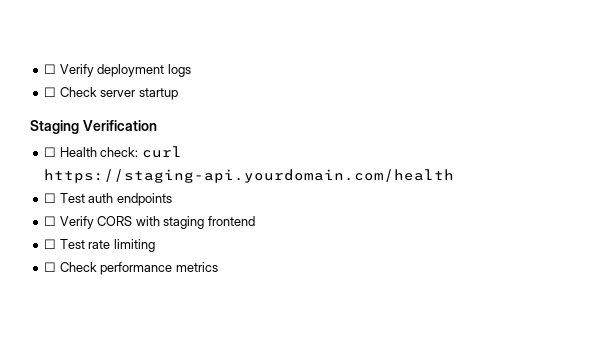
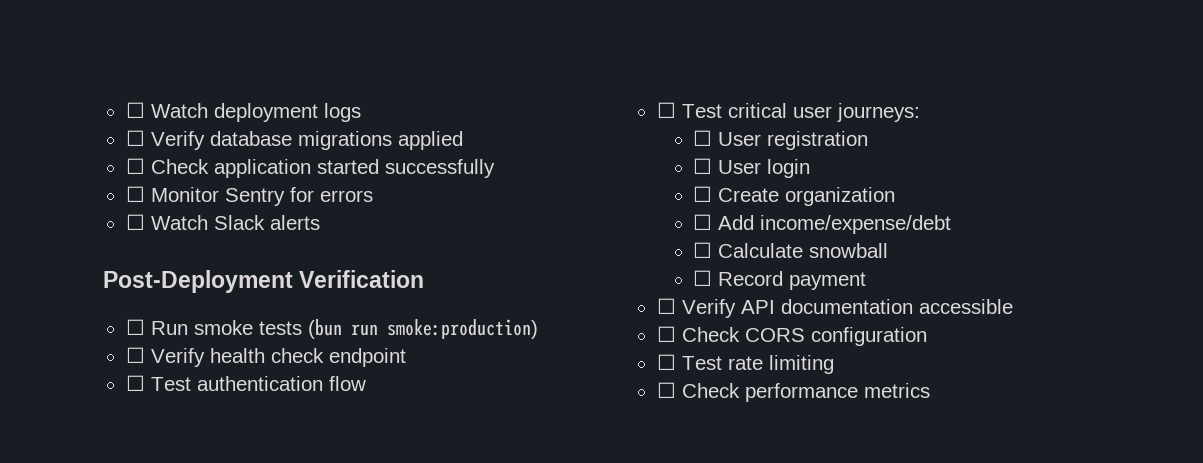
[44,64,94,77] ☐ Verify -> [125,102,208,118] ☐ Watch
[59,87,178,100] [30,120,157,134] [44,146,182,158] [44,169,455,183] [44,193,172,206] [44,216,255,229] Check server startup // Staging Verification // ☐ Health check: curl https://staging-api.yourdomain.com/health // ☐ Test auth endpoints // ☐ Verify CORS with staging frontend -> [150,131,463,150] [125,158,495,178] [125,186,373,206] [125,214,320,230] [103,270,425,293] [125,319,538,339] [125,347,406,367] [125,375,366,391] [656,102,920,122] [693,130,869,150] [693,158,811,178] [693,186,896,206] [693,214,952,234] [693,242,889,258] [693,270,867,290] [656,298,1013,318] [656,326,927,346] Verify database migrations applied // ☐ Check application started successfully // ☐ Monitor Sentry for errors // ☐ Watch Slack alerts // Post-Deployment Verification // ☐ Run smoke tests (bun run smoke:production) // ☐ Verify health check endpoint // ☐ Test authentication flow // ☐ Test critical user journeys: // ☐ User registration // ☐ User login // ☐ Create organization // ☐ Add income/expense/debt // ☐ Calculate snowball // ☐ Record payment // ☐ Verify API documentation accessible // ☐ Check CORS configuration

